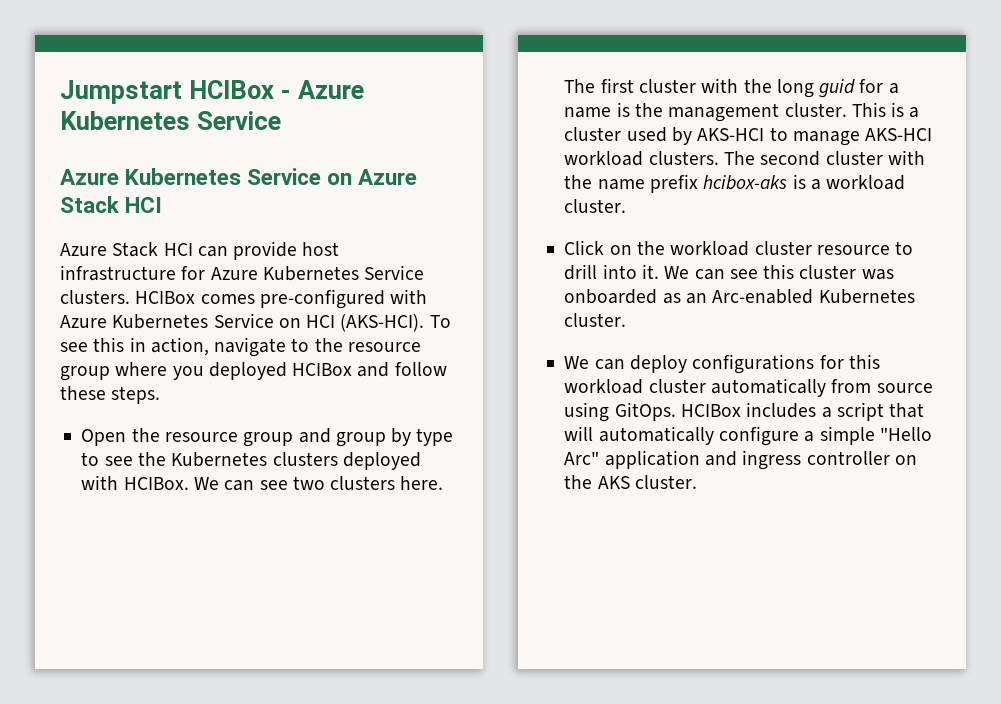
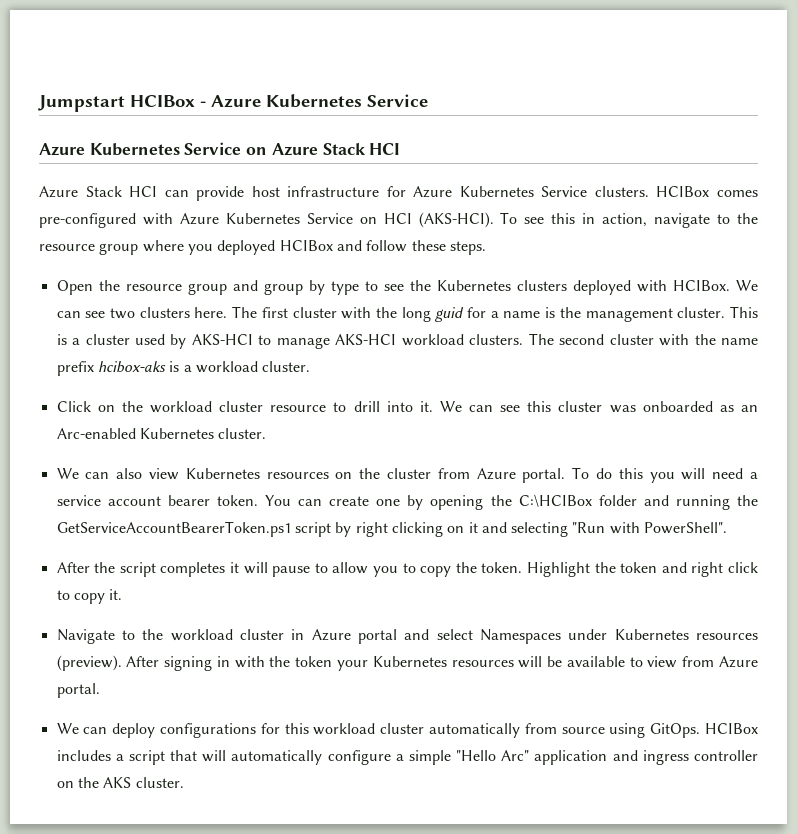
(627, 320) none -> [56,467,758,483] [56,494,759,510] [56,521,728,537] [56,562,759,577] [56,589,123,604] [56,629,758,644] [56,655,758,671] [56,683,100,698] // We can also view Kubernetes resources on the cluster from Azure portal. To do this you will need a service account bearer token. You can create one by opening the C:\HCIBox folder and running the GetServiceAccountBearerToken.ps1 script by right clicking on it and selecting "Run with PowerShell". // After the script completes it will pause to allow you to copy the token. Highlight the token and right click to copy it. // Navigate to the workload cluster in Azure portal and select Namespaces under Kubernetes resources (preview). After signing in with the token your Kubernetes resources will be available to view from Azure portal.

